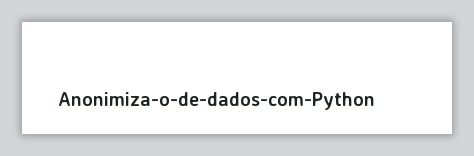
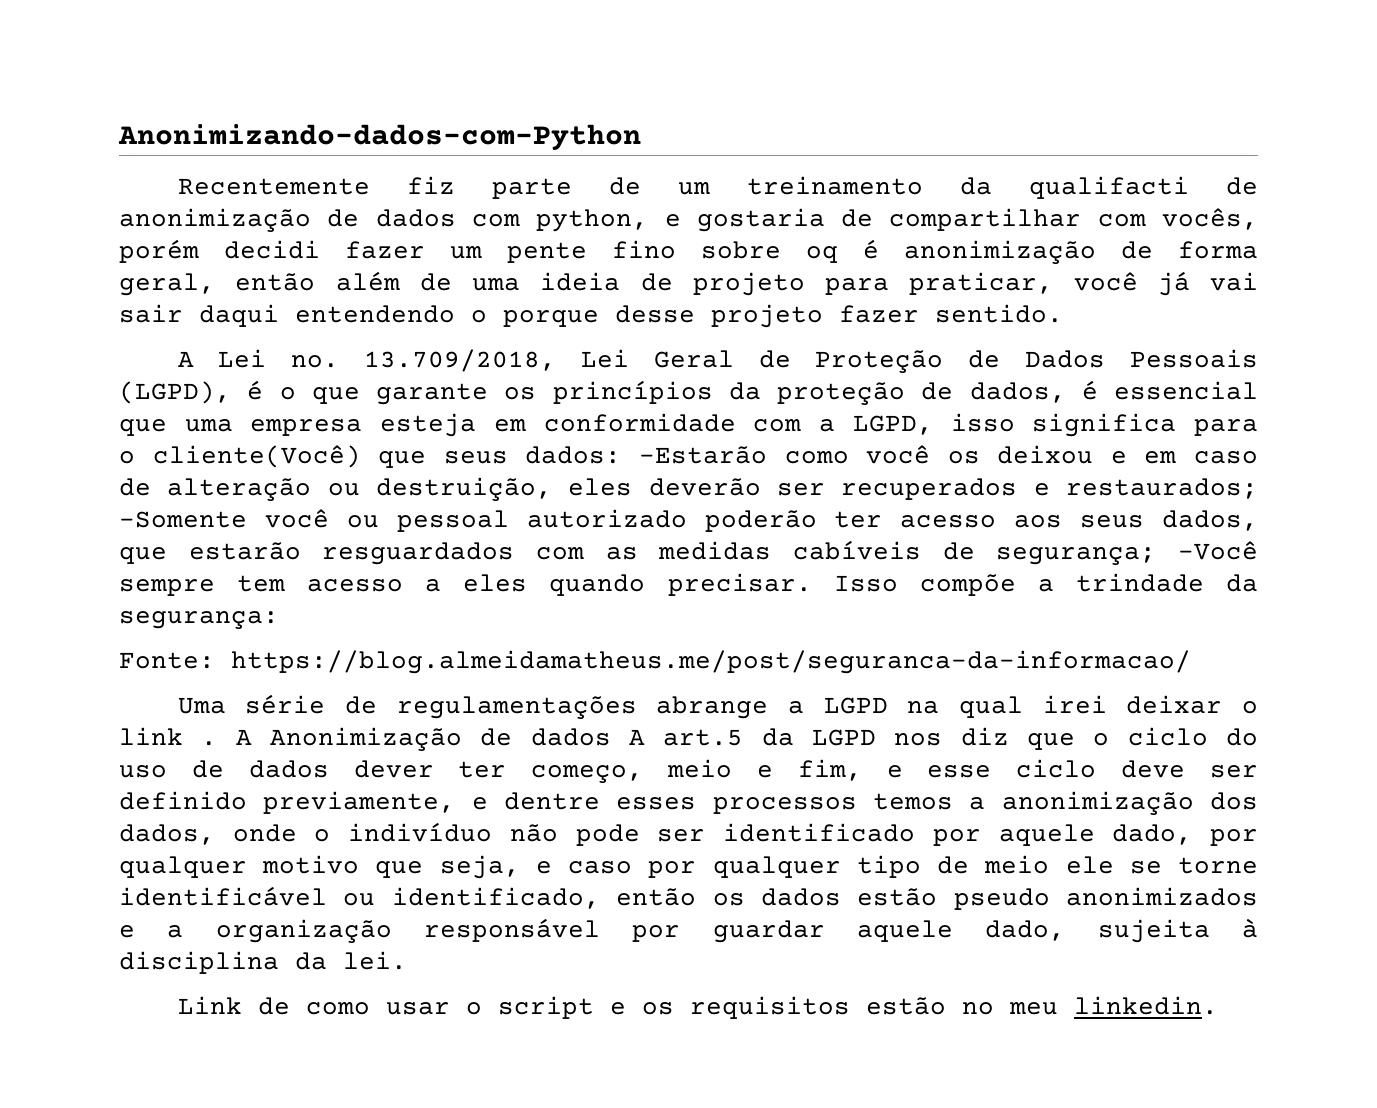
[58,92,375,110] Anonimiza-o-de-dados-com-Python -> [118,124,641,151] [177,176,1258,199] [119,208,1258,232] [119,239,1258,264] [119,271,1258,296] [119,304,1063,328] [177,349,1258,373] [119,380,1258,405] [119,413,1259,437] [119,445,1258,468] [119,477,1258,501] [119,509,1258,532] [119,540,1258,565] [119,573,1258,596] [119,611,279,629] [119,650,1191,674] [177,694,1259,719] [119,727,1259,751] [119,759,1258,783] [119,791,1258,815] [119,822,1259,846] [119,855,1259,879] [119,886,1258,910] [119,918,1258,943] [119,951,407,974] [177,996,1218,1019] Anonimizando-dados-com-Python // Recentemente fiz parte de um treinamento da qualifacti de anonimização de dados com python, e gostaria de compartilhar com vocês, porém decidi fazer um pente fino sobre oq é anonimização de forma geral, então além de uma ideia de projeto para praticar, você já vai sair daqui entendendo o porque desse projeto fazer sentido. // A Lei no. 13.709/2018, Lei Geral de Proteção de Dados Pessoais (LGPD), é o que garante os princípios da proteção de dados, é essencial que uma empresa esteja em conformidade com a LGPD, isso significa para o cliente(Você) que seus dados: -Estarão como você os deixou e em caso de alteração ou destruição, eles deverão ser recuperados e restaurados; -Somente você ou pessoal autorizado poderão ter acesso aos seus dados, que estarão resguardados com as medidas cabíveis de segurança; -Você sempre tem acesso a eles quando precisar. Isso compõe a trindade da segurança: // Fonte: https://blog.almeidamatheus.me/post/seguranca-da-informacao/ // Uma série de regulamentações abrange a LGPD na qual irei deixar o link . A Anonimização de dados A art.5 da LGPD nos diz que o ciclo do uso de dados dever ter começo, meio e fim, e esse ciclo deve ser definido previamente, e dentre esses processos temos a anonimização dos dados, onde o indivíduo não pode ser identificado por aquele dado, por qualquer motivo que seja, e caso por qualquer tipo de meio ele se torne identificável ou identificado, então os dados estão pseudo anonimizados e a organização responsável por guardar aquele dado, sujeita à disciplina da lei. // Link de como usar o script e os requisitos estão no meu linkedin.

